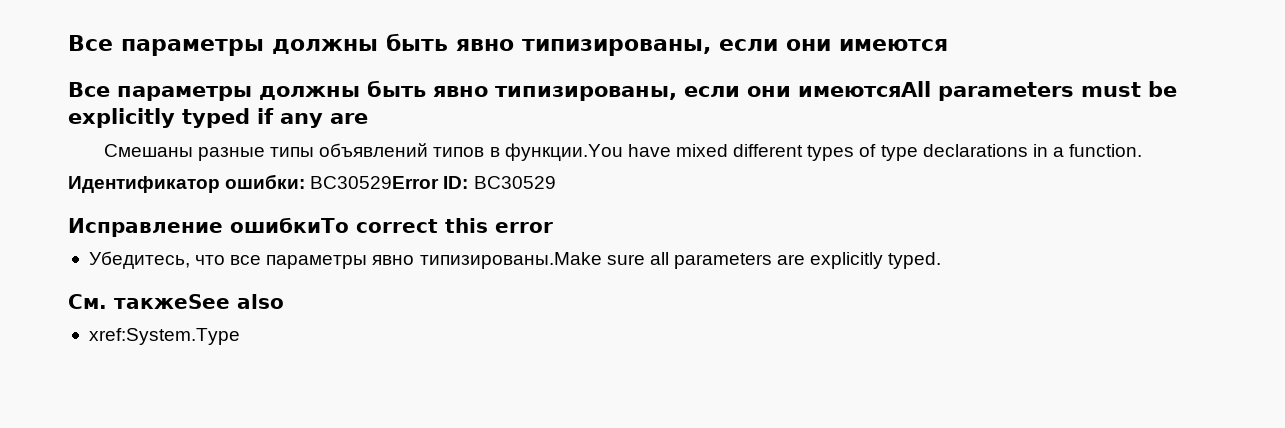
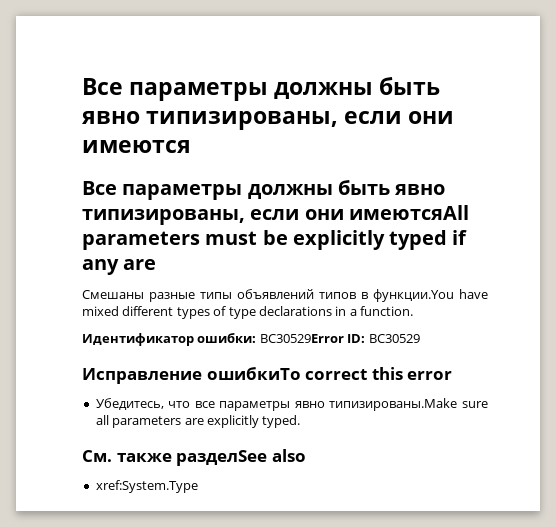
[114,294,230,309] такжеSee -> [116,450,268,466] также разделSee

